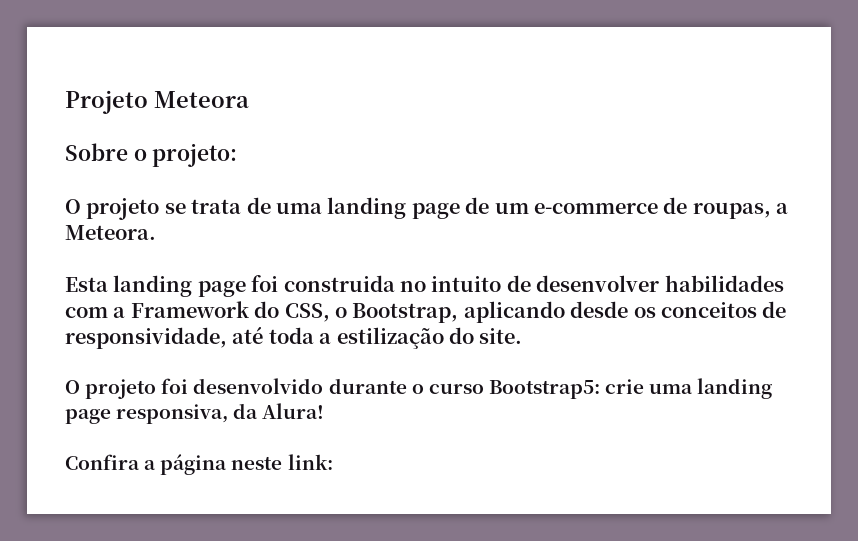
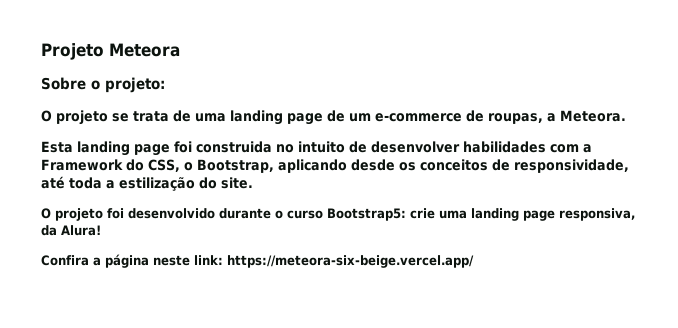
(333, 462) none -> [227,255,474,268] https://meteora-six-beige.vercel.app/

